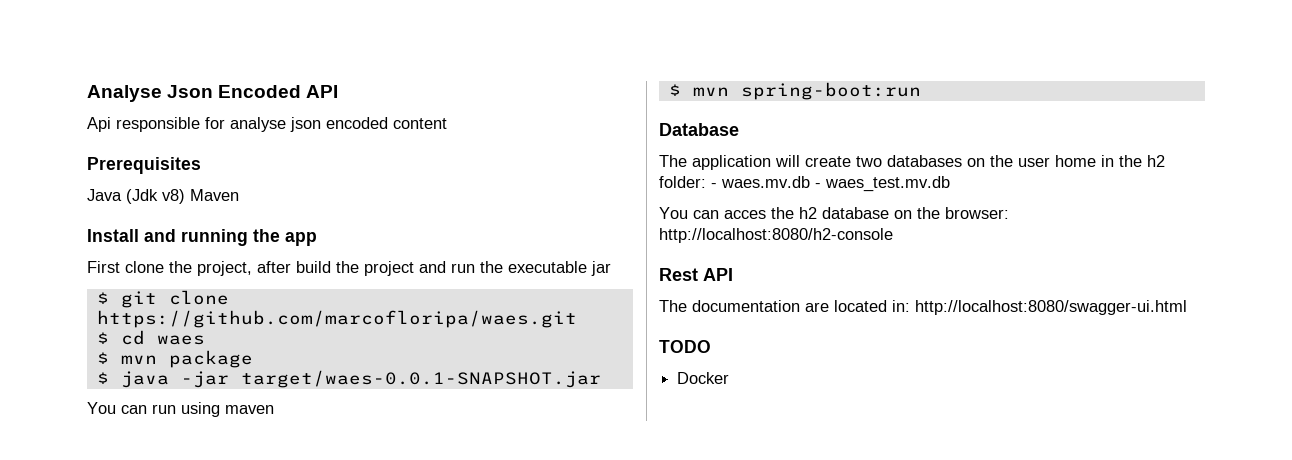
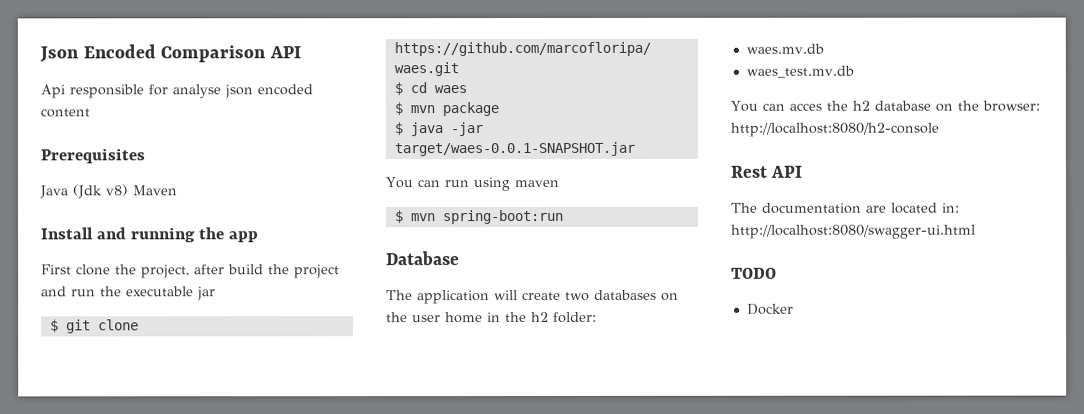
[87,85,162,102] Analyse -> (39, 54) none
(302, 91) none -> [160,45,267,63] Comparison
[711,183,717,188] - -> (597, 317) //
[815,183,821,188] - -> (824, 48) //

